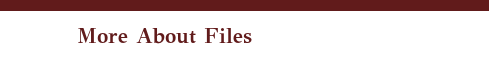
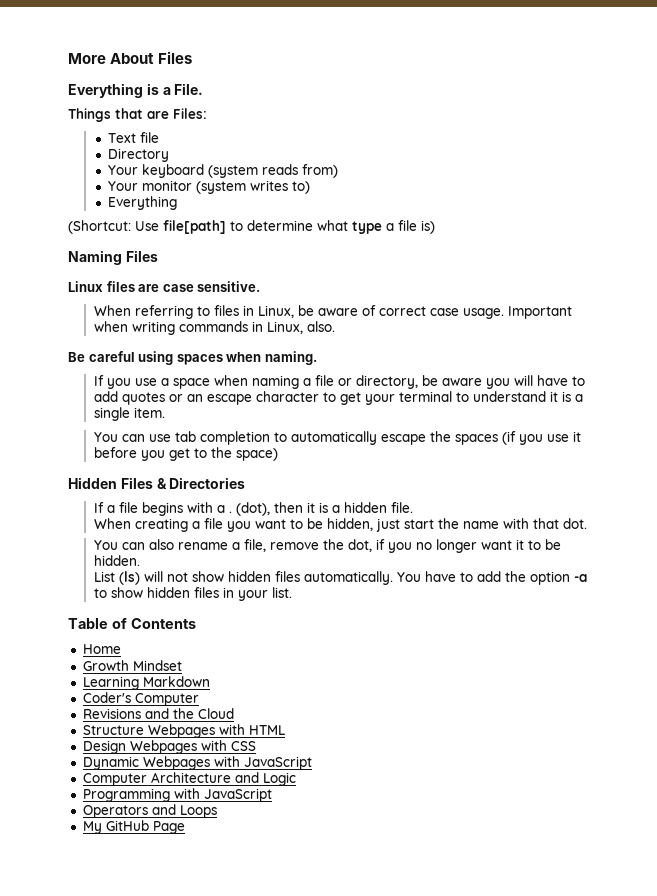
(252, 36) none -> [68,83,204,98] [68,108,207,122] [108,132,160,143] [108,148,170,162] [108,164,339,178] [108,180,311,194] [108,196,178,210] [68,220,435,234] [68,250,158,265] [68,281,261,292] [93,305,572,319] [93,321,335,335] [68,351,317,365] [93,375,585,389] [93,391,583,405] [93,407,165,421] [93,431,581,445] [93,447,278,461] [68,477,246,489] [93,502,413,516] [93,518,587,532] [93,539,561,553] [93,555,140,566] [93,571,587,585] [93,587,292,601] [68,618,196,629] [82,644,121,654] [82,660,182,671] [82,676,210,690] [82,692,199,706] [82,708,234,719] [82,724,285,738] [82,740,256,754] [82,756,312,770] [82,772,296,786] [82,788,272,802] [82,804,217,818] [82,820,185,834] // Everything is a File. // Things that are Files: // Text file // Directory // Your keyboard (system reads from) // Your monitor (system writes to) // Everything // (Shortcut: Use file[path] to determine what type a file is) // Naming Files // Linux files are case sensitive. // When referring to files in Linux, be aware of correct case usage. Important when writing commands in Linux, also. // Be careful using spaces when naming. // If you use a space when naming a file or directory, be aware you will have to add quotes or an escape character to get your terminal to understand it is a single item. // You can use tab completion to automatically escape the spaces (if you use it before you get to the space) // Hidden Files & Directories // If a file begins with a . (dot), then it is a hidden file. // When creating a file you want to be hidden, just start the name with that dot. // You can also rename a file, remove the dot, if you no longer want it to be hidden. // List (ls) will not show hidden files automatically. You have to add the option -a to show hidden files in your list. // Table of Contents // Home // Growth Mindset // Learning Markdown // Coder's Computer // Revisions and the Cloud // Structure Webpages with HTML // Design Webpages with CSS // Dynamic Webpages with JavaScript // Computer Architecture and Logic // Programming with JavaScript // Operators and Loops // My GitHub Page

